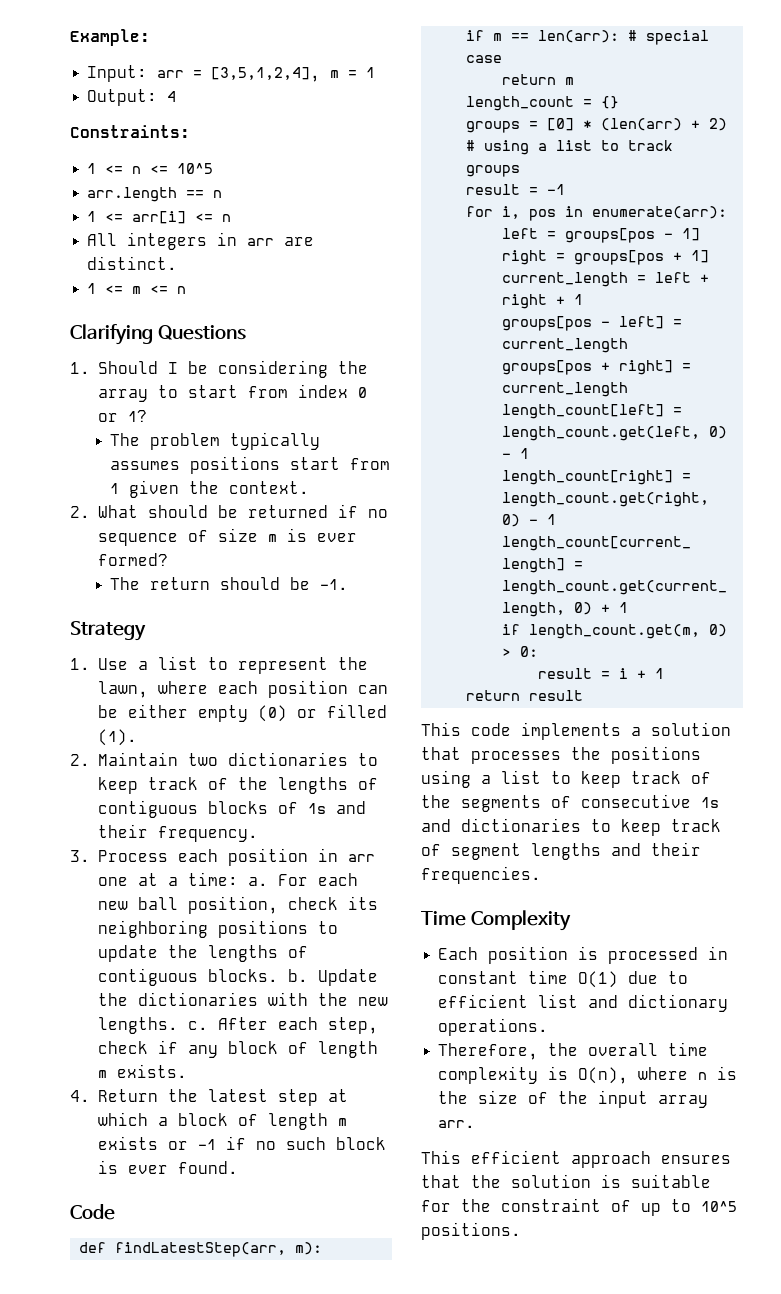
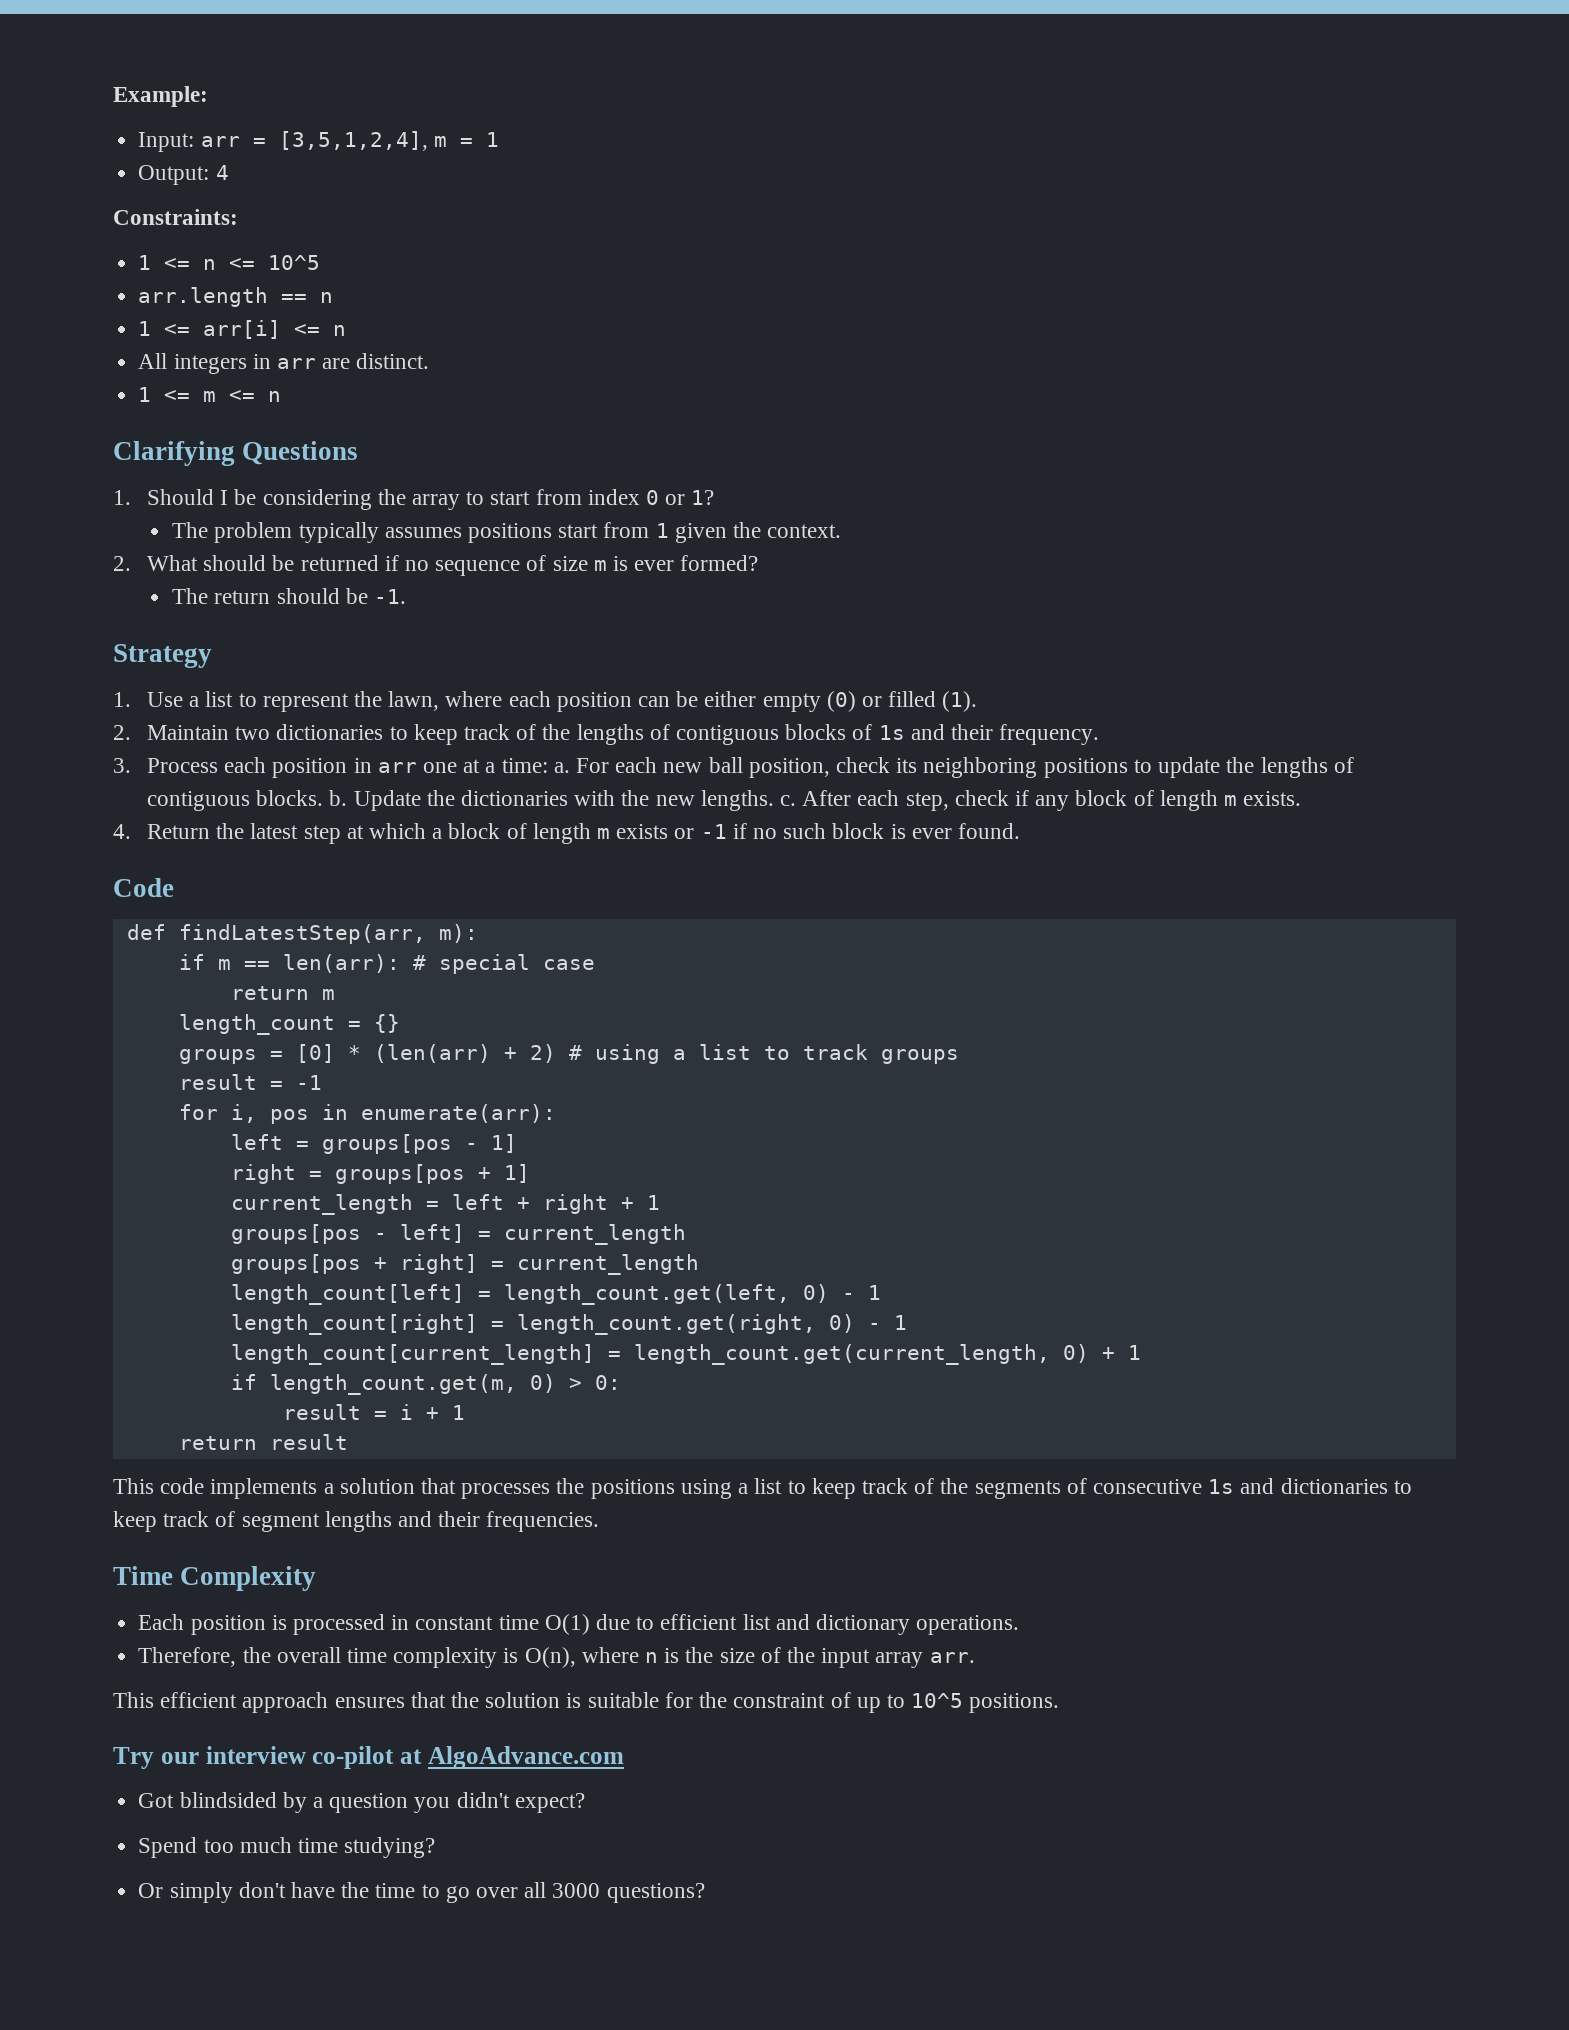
(521, 1231) none -> [113,1746,624,1769] [138,1792,585,1813] [138,1837,436,1858] [138,1882,705,1903] // Try our interview co-pilot at AlgoAdvance.com // Got blindsided by a question you didn't expect? // Spend too much time studying? // Or simply don't have the time to go over all 3000 questions?

